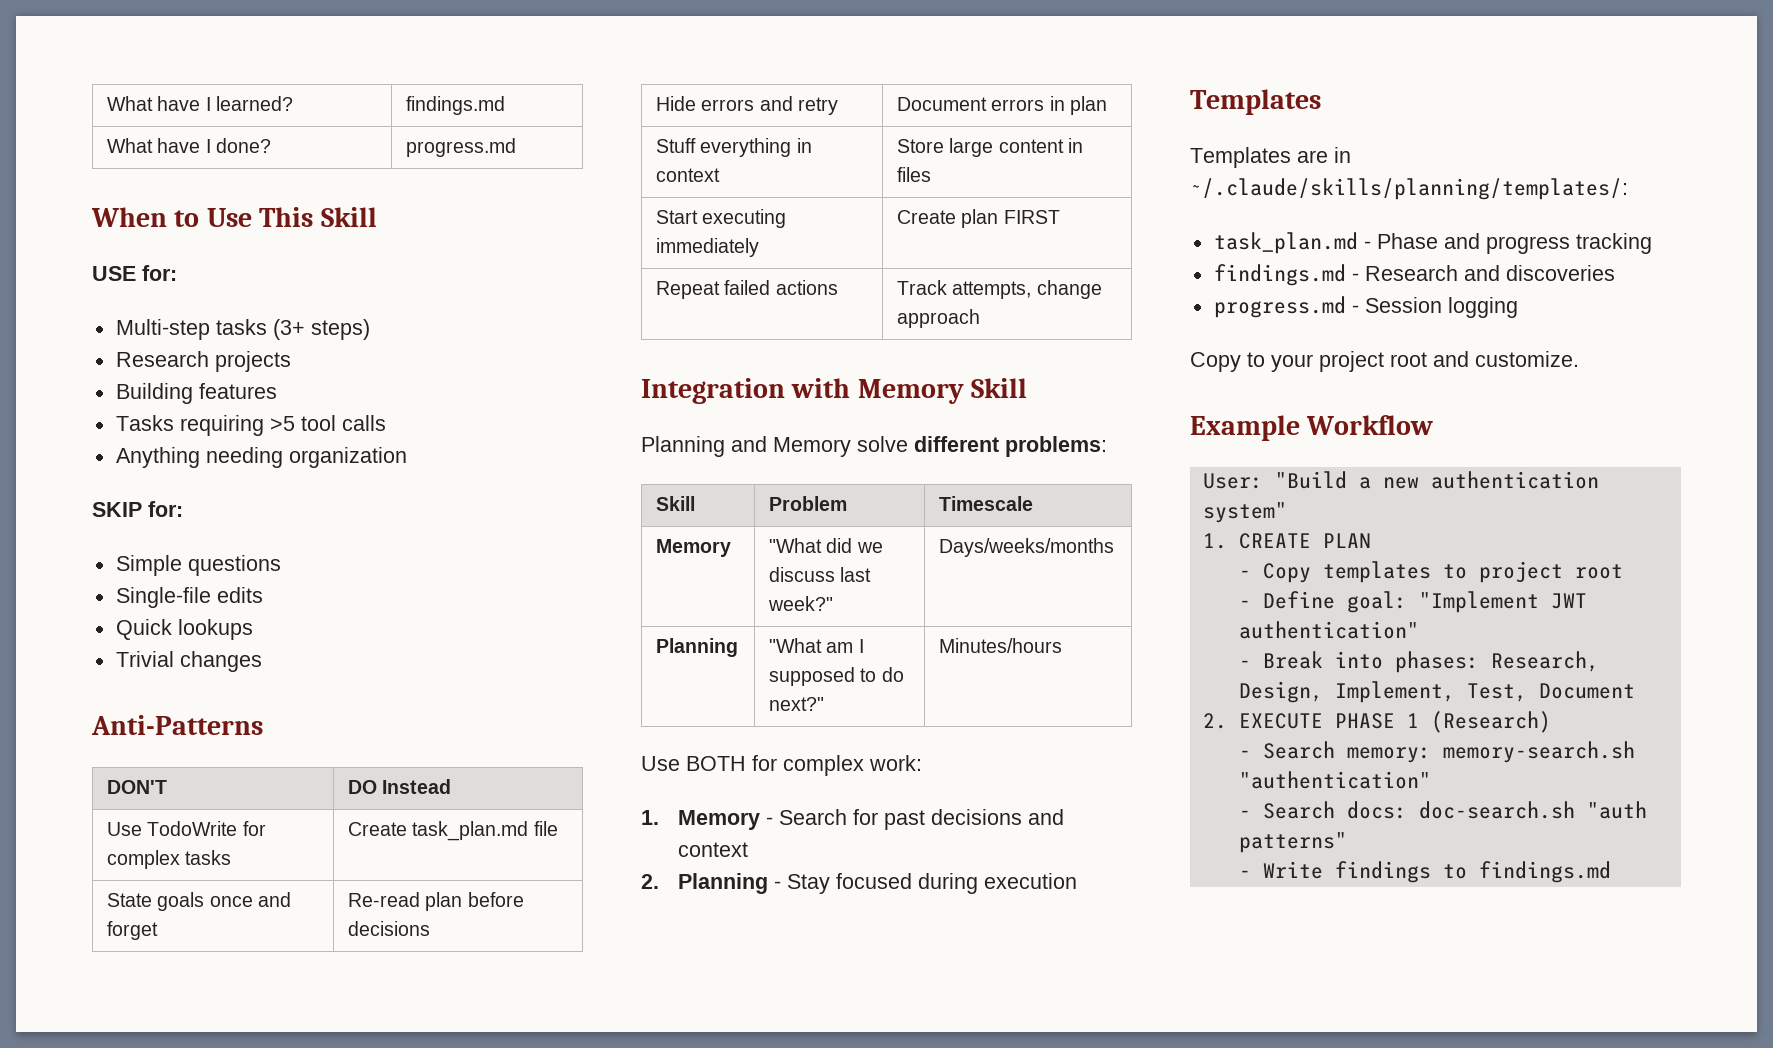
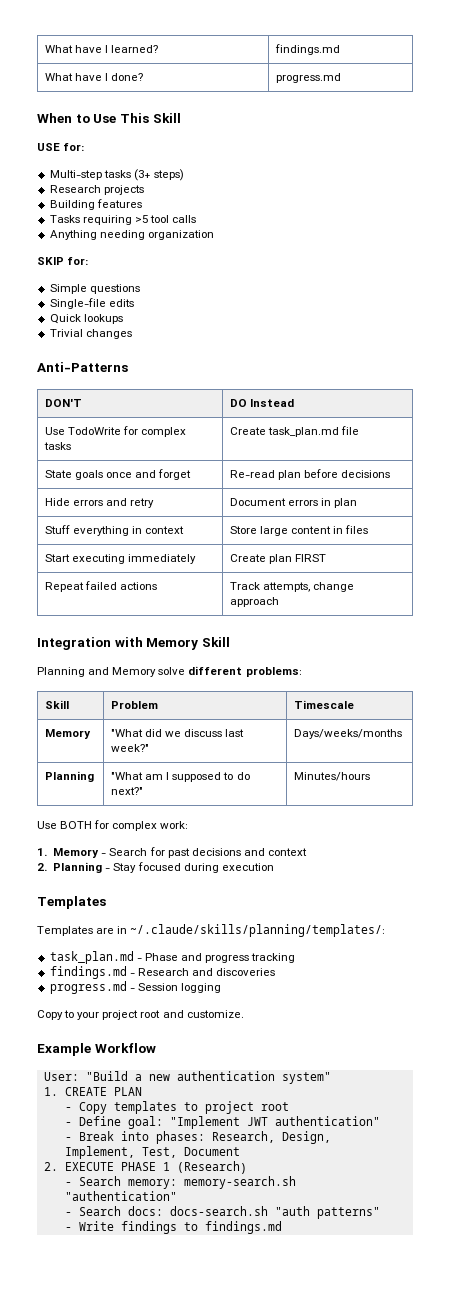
[1418,801,1575,819] doc-search.sh -> [169,1206,268,1216] docs-search.sh

